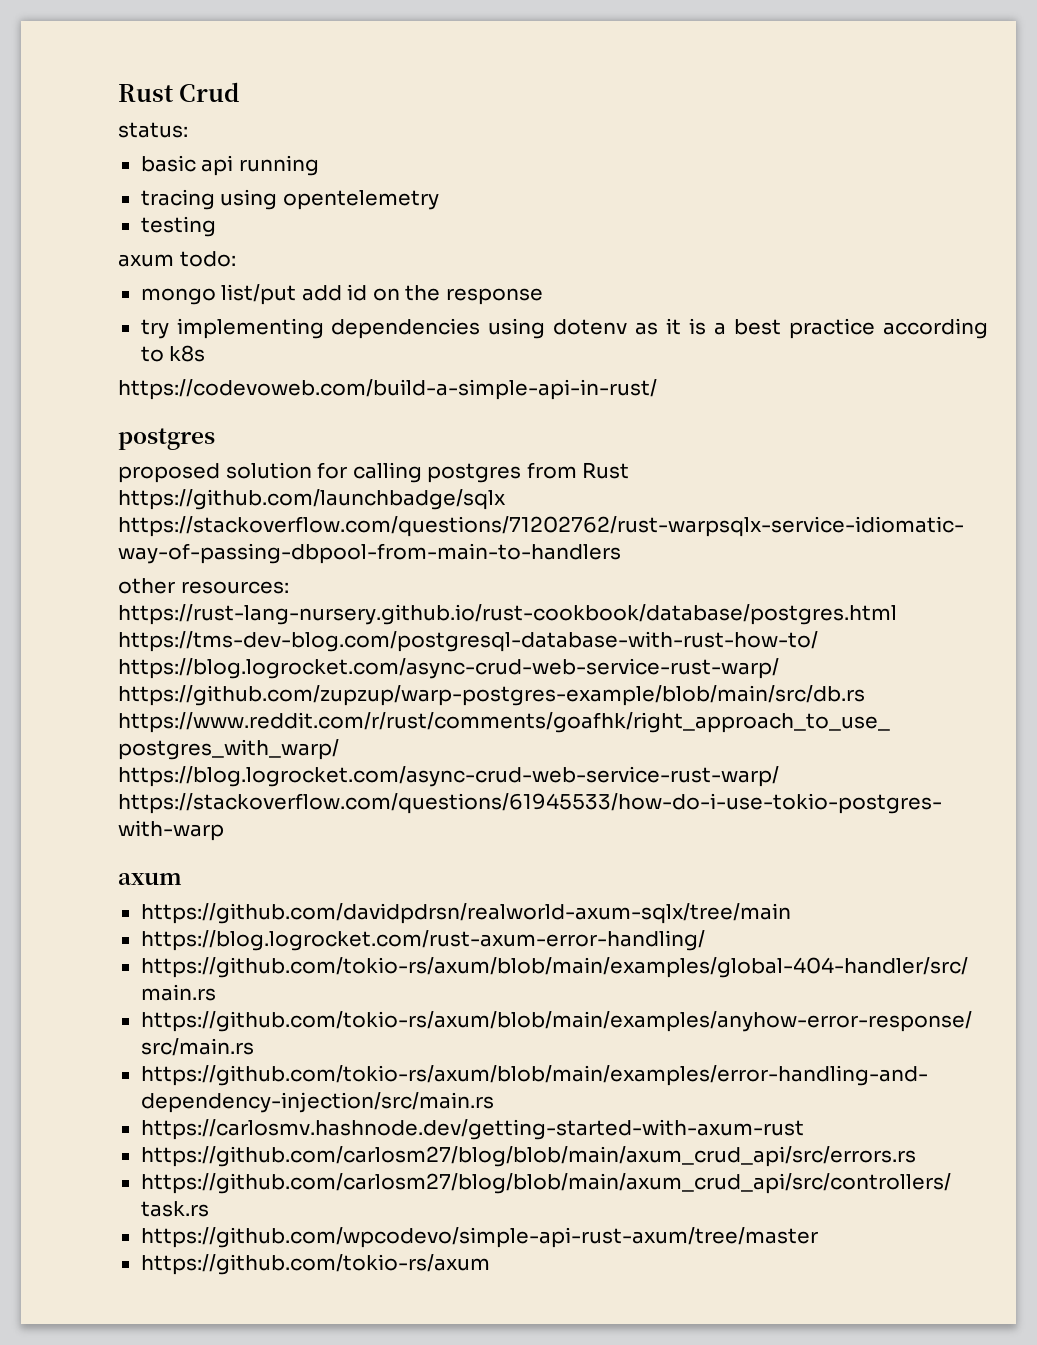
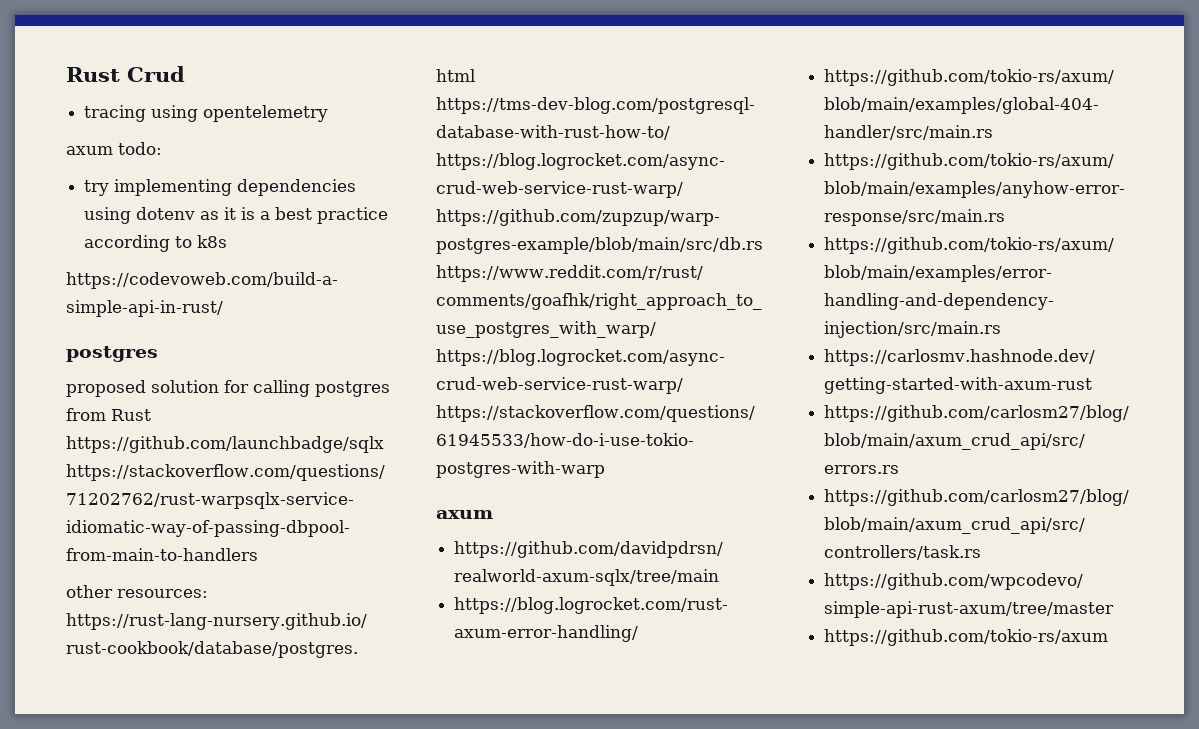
[118,122,188,138] [140,155,319,176] // status: // basic api running -> (185, 74) none
[140,216,216,237] // testing -> (329, 113) none
[140,284,543,305] // mongo list/put add id on the response -> (162, 148) none

